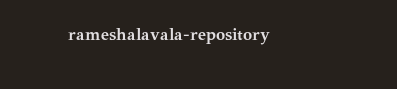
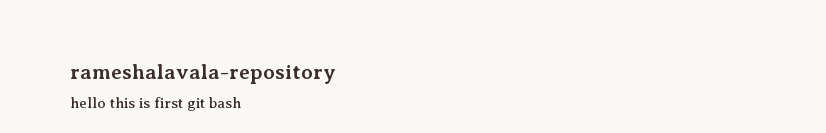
(270, 36) none -> [70,97,242,111] // hello this is first git bash

